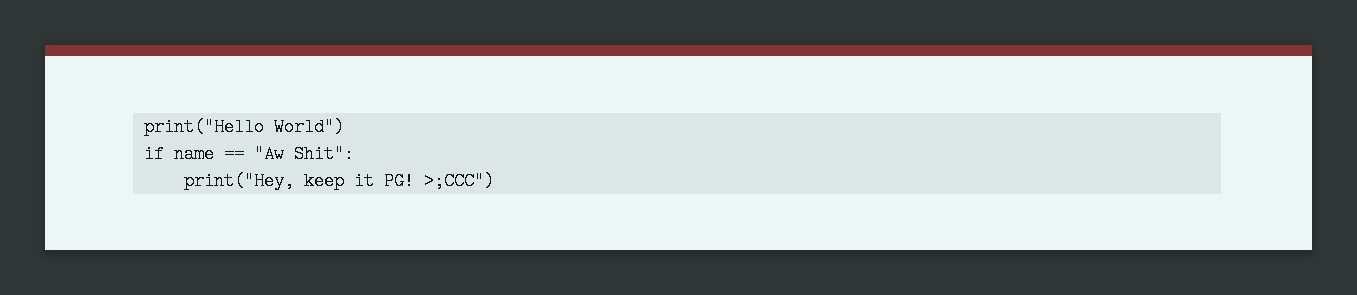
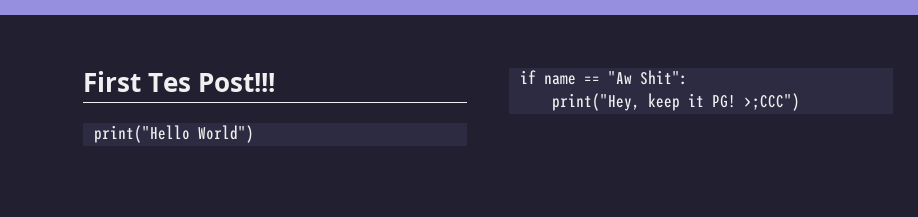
(144, 127) none -> [83,71,276,92] First Tes Post!!! //

